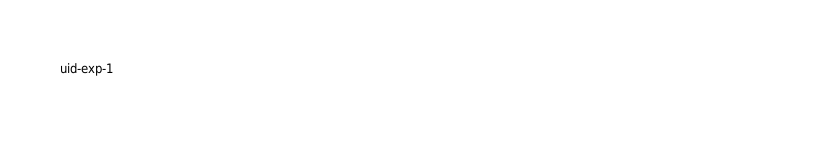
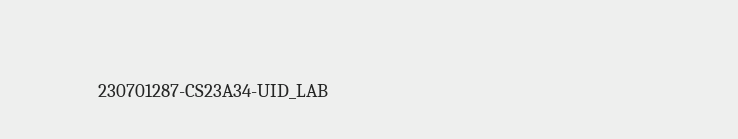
[60,63,113,76] uid-exp-1 -> [98,84,328,99] 230701287-CS23A34-UID_LAB

